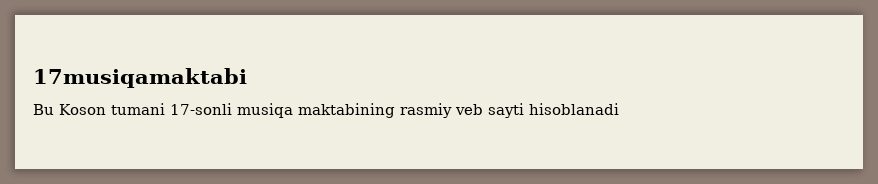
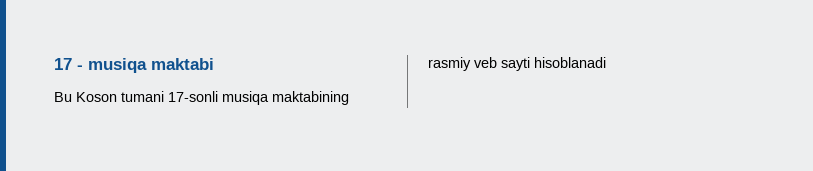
[33,68,247,88] 17musiqamaktabi -> [54,58,214,73] 17 - musiqa maktabi

